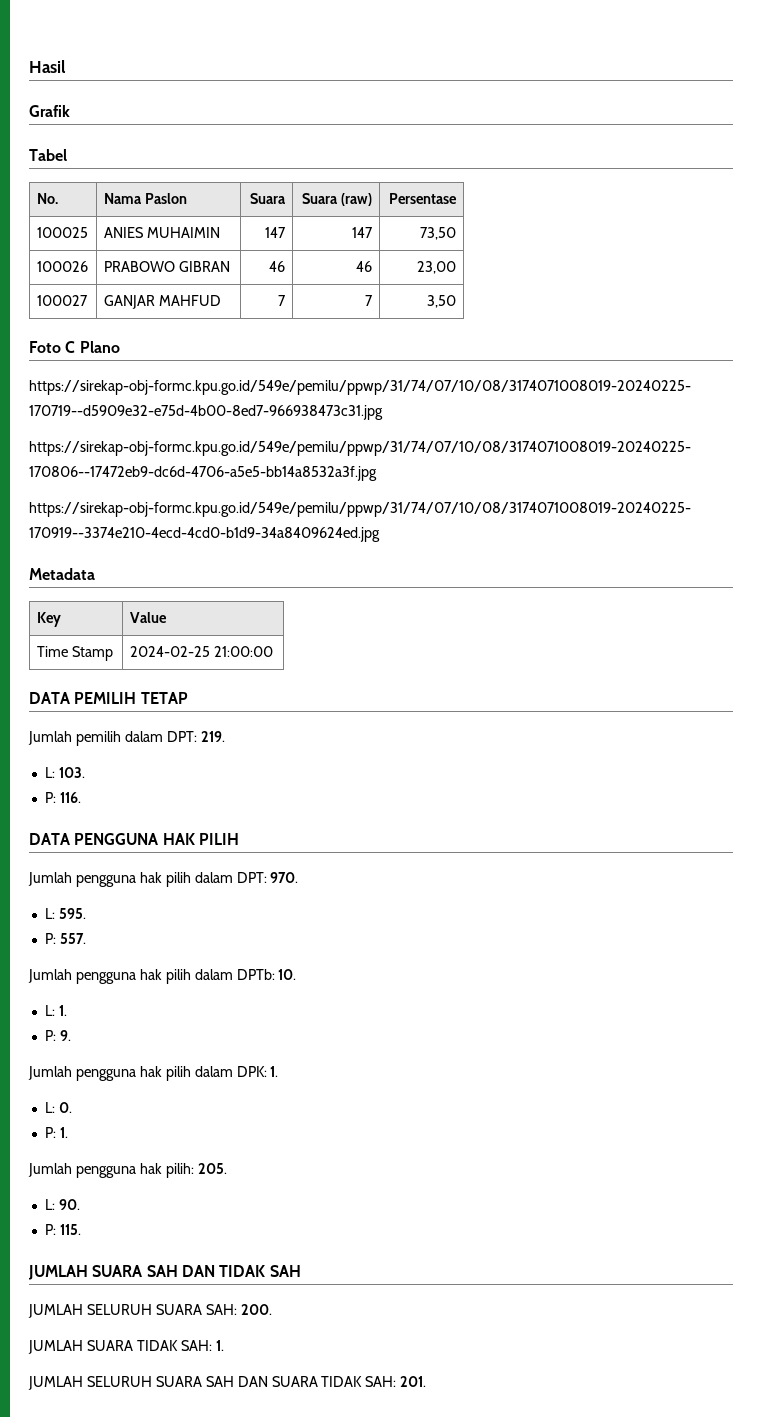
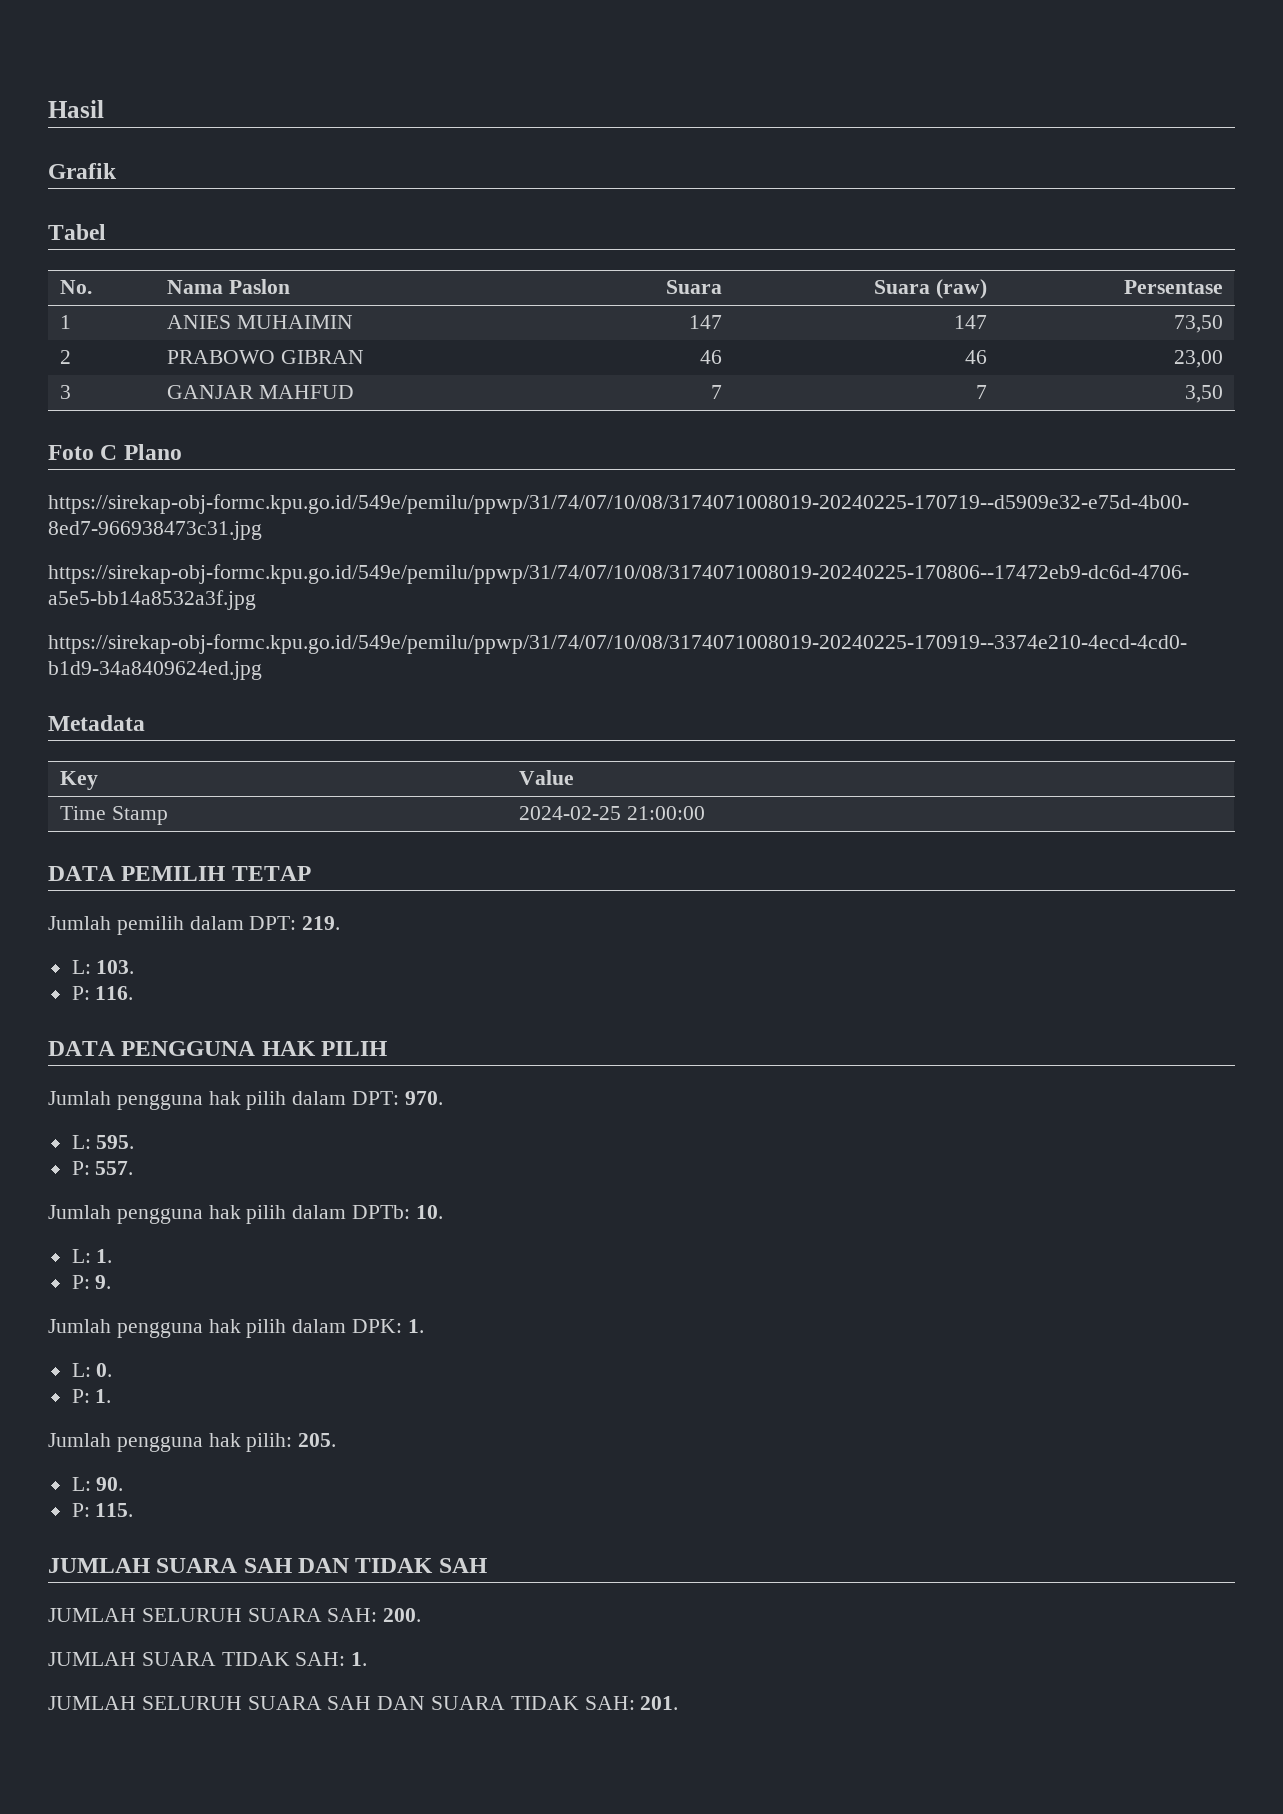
[36,227,88,238] 100025 -> [59,315,71,329] 1
[36,261,88,272] 100026 -> [59,350,71,364] 2
[36,295,88,306] 100027 -> [59,385,71,399] 3

